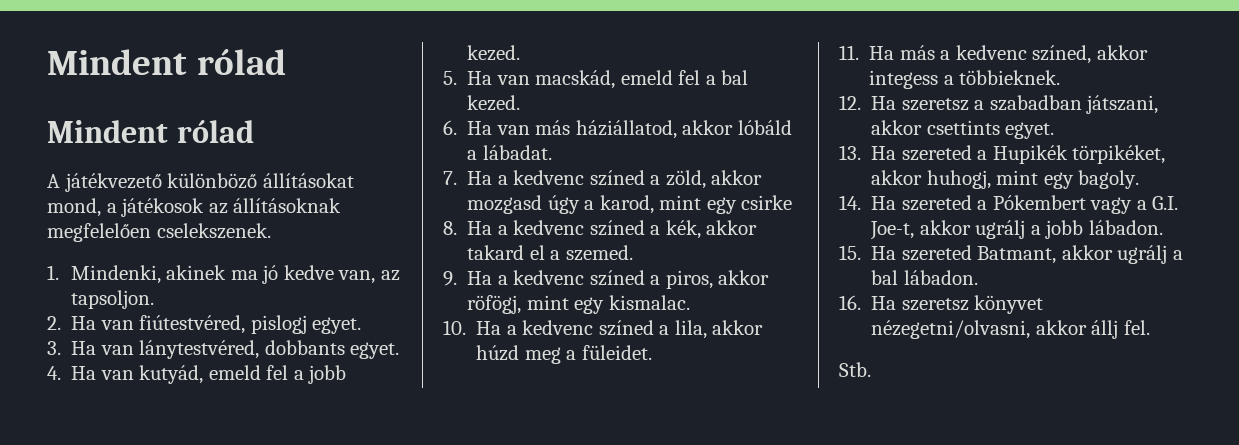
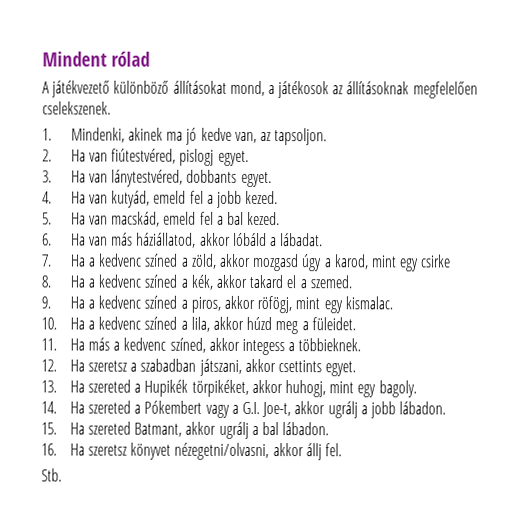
[47,49,286,75] [47,120,254,143] Mindent rólad // Mindent rólad -> [42,51,151,67] Mindent rólad

